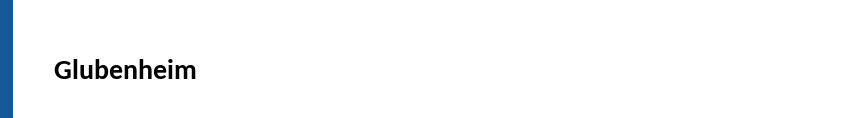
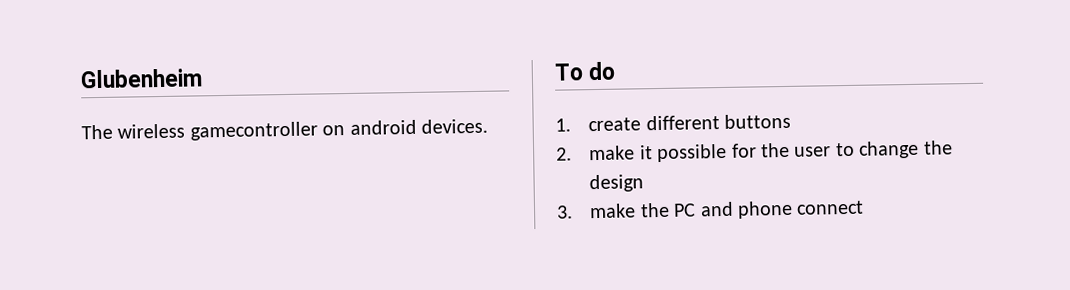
(197, 69) none -> [81,118,488,141] [554,61,616,81] [555,113,792,132] [556,140,953,163] [589,174,645,193] [556,200,865,219] // The wireless gamecontroller on android devices. // To do // 1. create different buttons // 2. make it possible for the user to change the design // 3. make the PC and phone connect

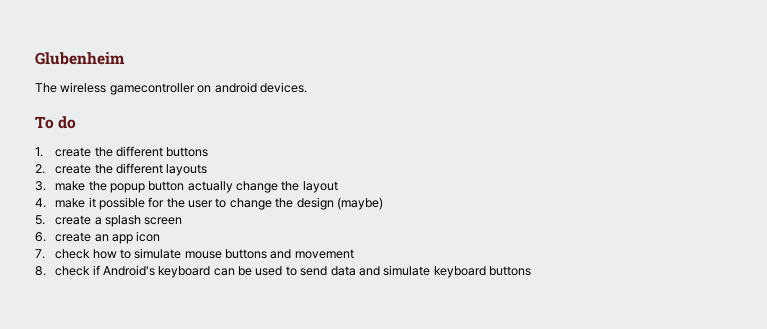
(642, 124) none -> [94,147,113,157] the
(572, 154) none -> [55,163,208,176] [35,181,338,193] [35,198,46,208] create the different layouts // 3. make the popup button actually change the layout // 4.
[556,200,865,219] // 3. make the PC and phone connect -> [336,197,383,210] [35,215,183,227] [35,231,161,244] [35,248,354,259] [35,265,532,278] (maybe) // 5. create a splash screen // 6. create an app icon // 7. check how to simulate mouse buttons and movement // 8. check if Android's keyboard can be used to send data and simulate keyboard buttons

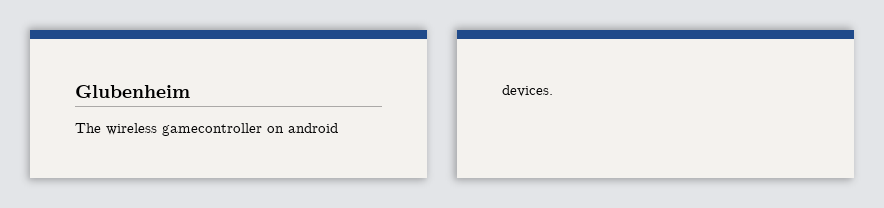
[35,116,77,129] [35,146,209,157] [35,163,208,176] [35,181,338,193] [35,197,383,210] [35,215,183,227] [35,231,161,244] [35,248,354,259] [35,265,532,278] // To do // 1. create the different buttons // 2. create the different layouts // 3. make the popup button actually change the layout // 4. make it possible for the user to change the design (maybe) // 5. create a splash screen // 6. create an app icon // 7. check how to simulate mouse buttons and movement // 8. check if Android's keyboard can be used to send data and simulate keyboard buttons -> (553, 91) none

